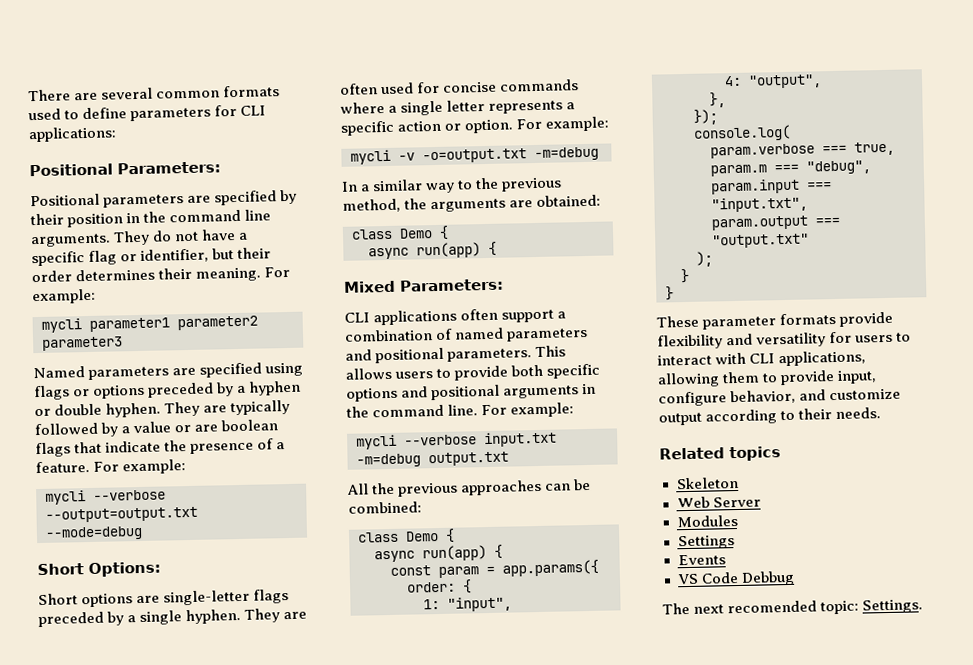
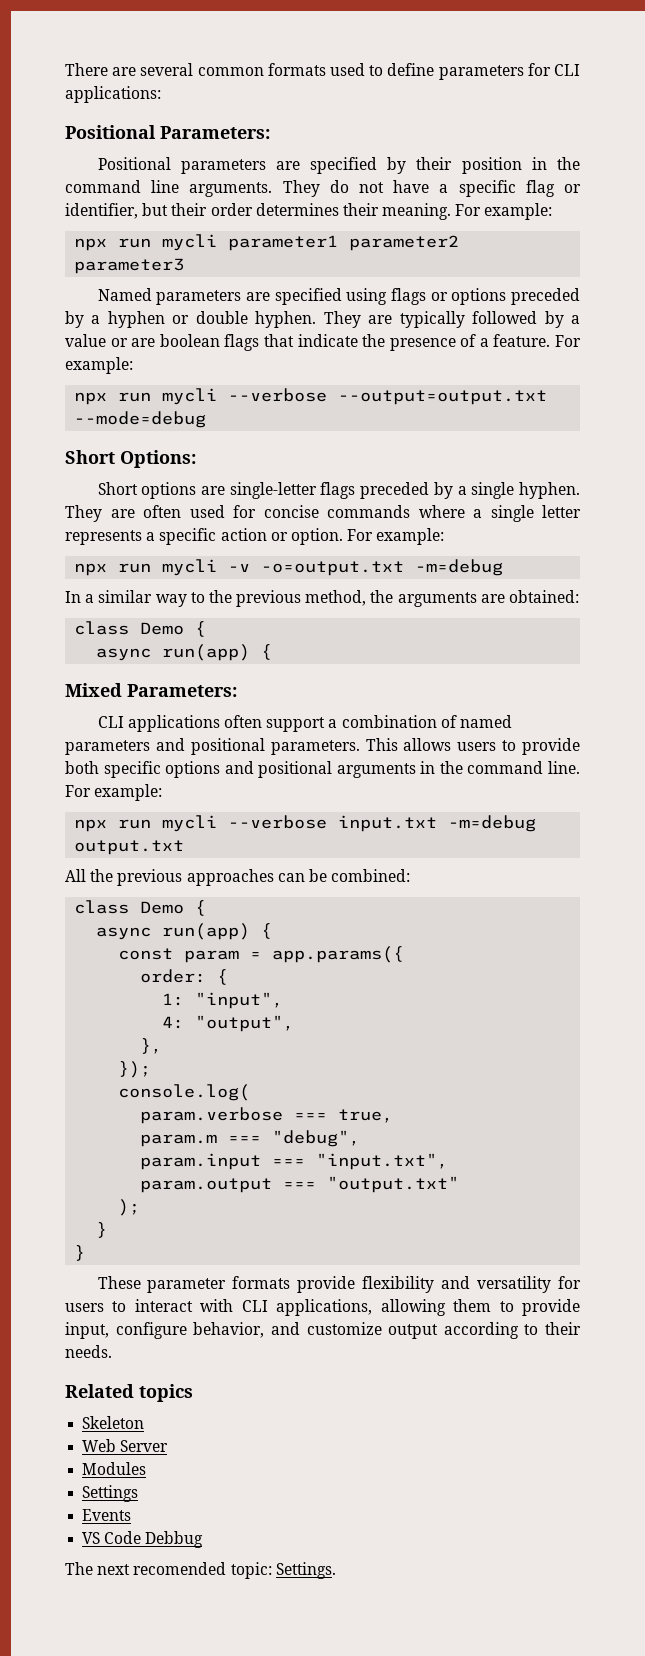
(96, 296) none -> [74,238,152,251] npx run
(187, 467) none -> [74,392,152,405] npx run
(610, 124) none -> [74,563,152,576] npx run
(575, 410) none -> [74,819,152,832] npx run

